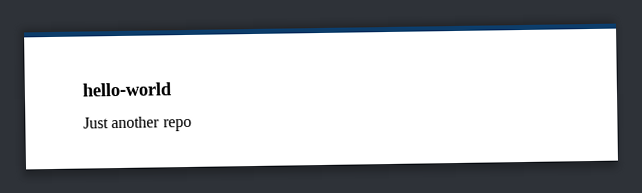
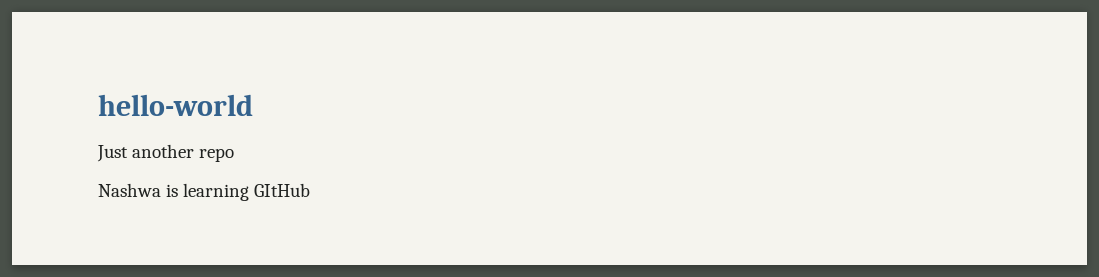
(192, 125) none -> [98,183,311,201] // Nashwa is learning GItHub

